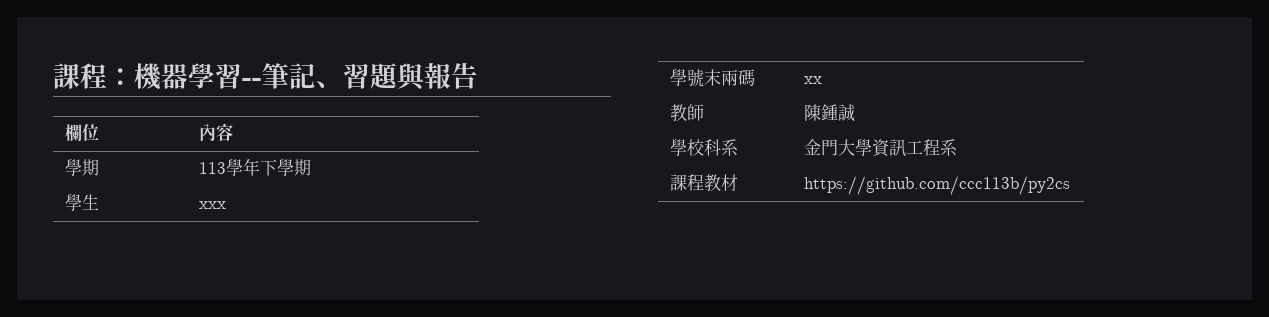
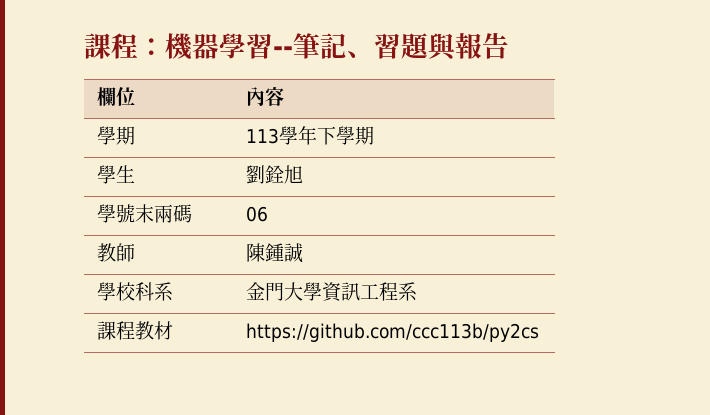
[199,201,227,209] xxx -> [246,165,304,184] 劉銓旭
[804,76,823,84] xx -> [246,206,269,222] 06

